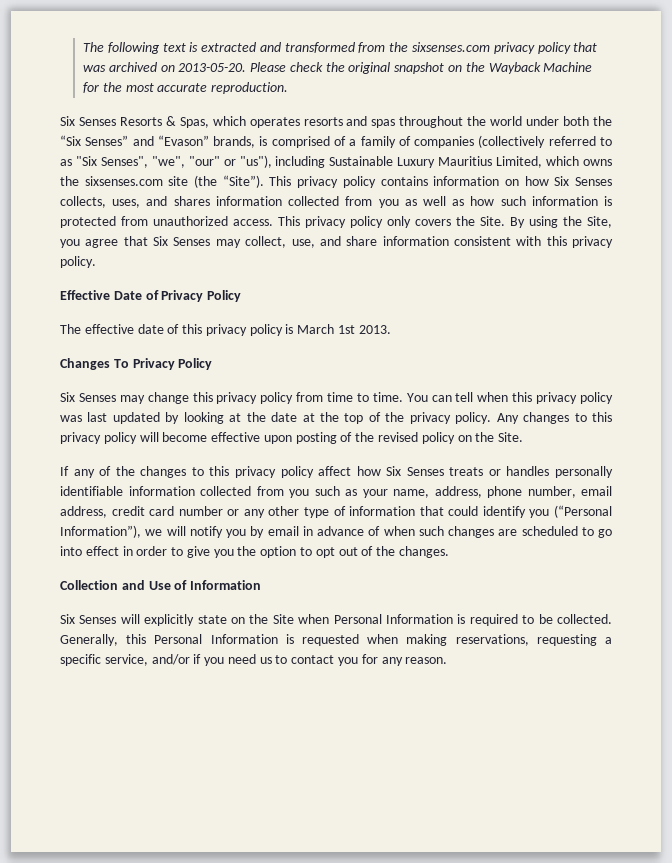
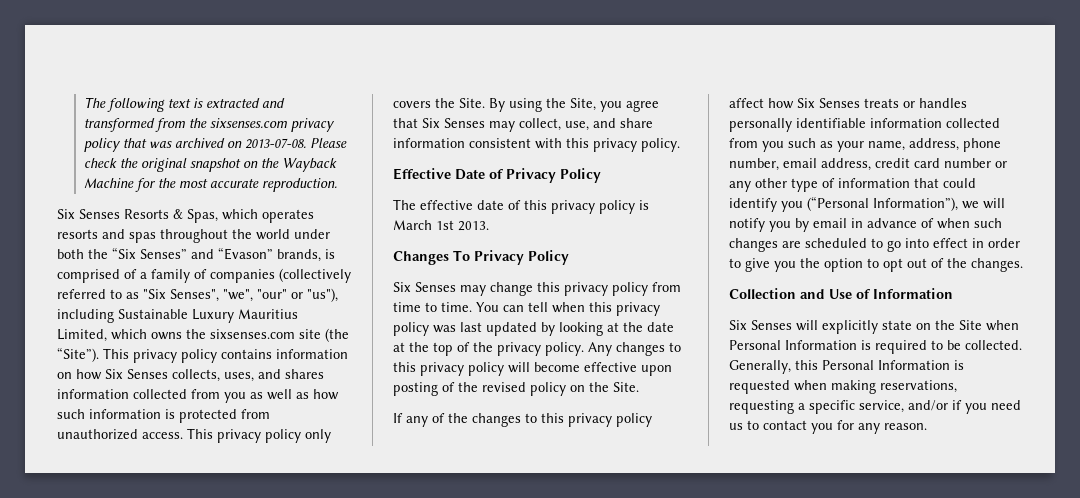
[178,63,247,72] 2013-05-20. -> [245,138,307,149] 2013-07-08.

